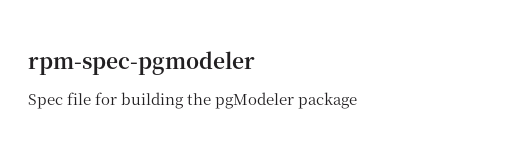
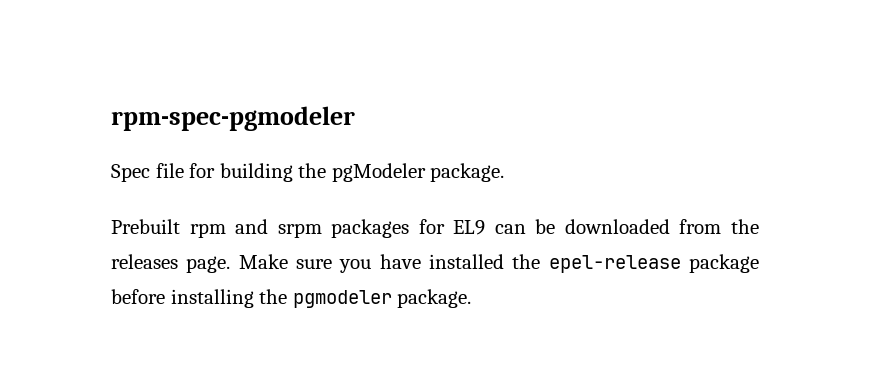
[298,92,358,109] package -> [430,163,505,182] [111,219,759,238] [111,254,759,273] [111,289,472,308] package. // Prebuilt rpm and srpm packages for EL9 can be downloaded from the releases page. Make sure you have installed the epel-release package before installing the pgmodeler package.

